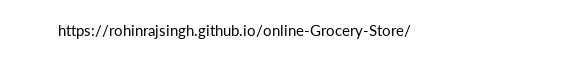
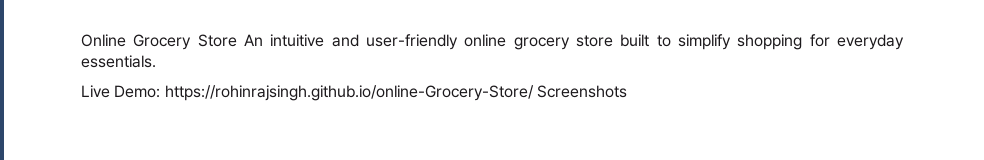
[58,25,411,39] https://rohinrajsingh.github.io/online-Grocery-Store/ -> [81,34,905,50] [81,55,156,68] [81,85,627,101] Online Grocery Store An intuitive and user-friendly online grocery store built to simplify shopping for everyday essentials. // Live Demo: https://rohinrajsingh.github.io/online-Grocery-Store/ Screenshots

